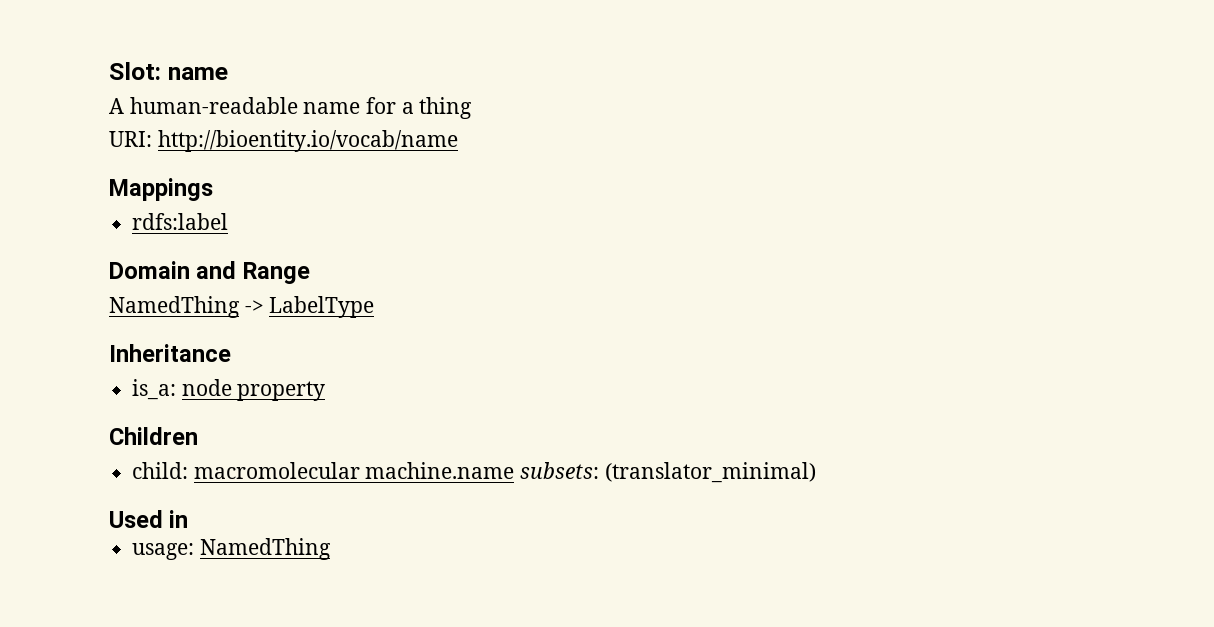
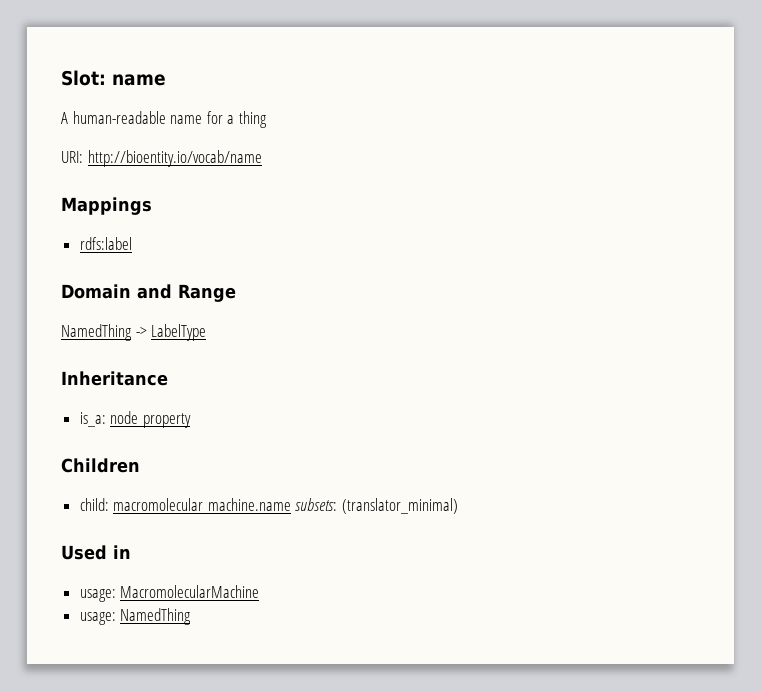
(189, 519) none -> [79,585,260,602] // usage: MacromolecularMachine

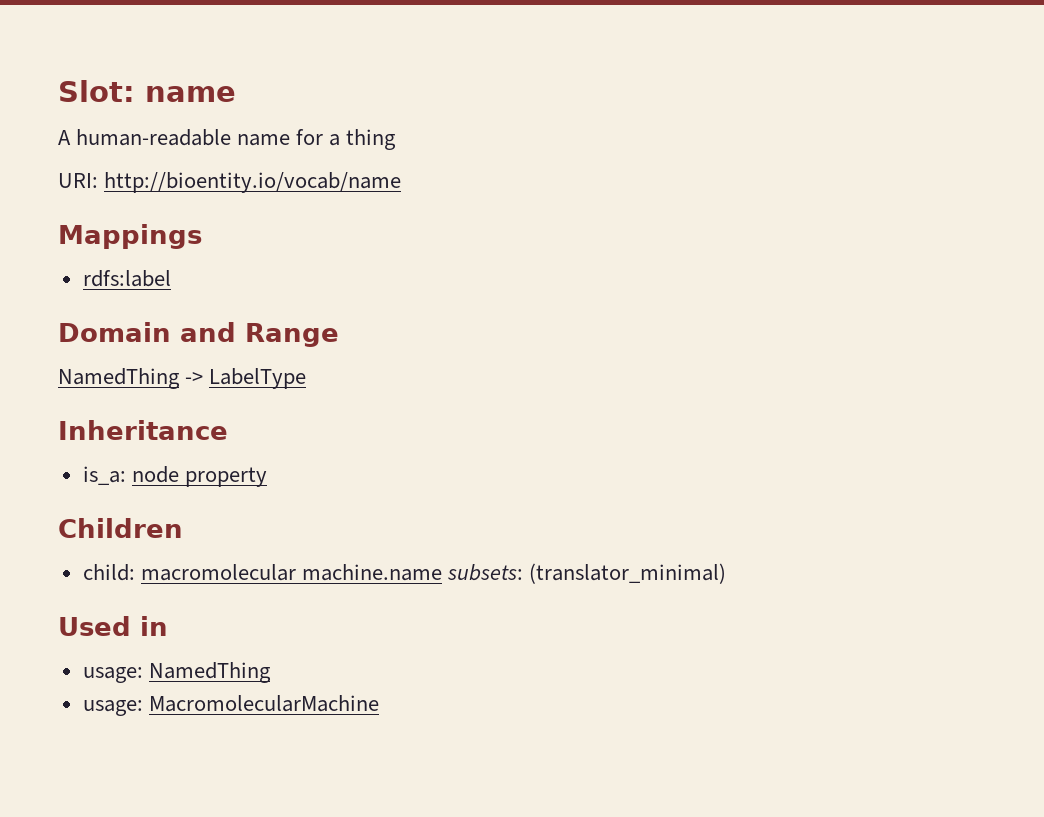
[120,585,260,598] [79,608,192,625] MacromolecularMachine // usage: NamedThing -> [148,662,271,683] [82,695,379,716] NamedThing // usage: MacromolecularMachine

